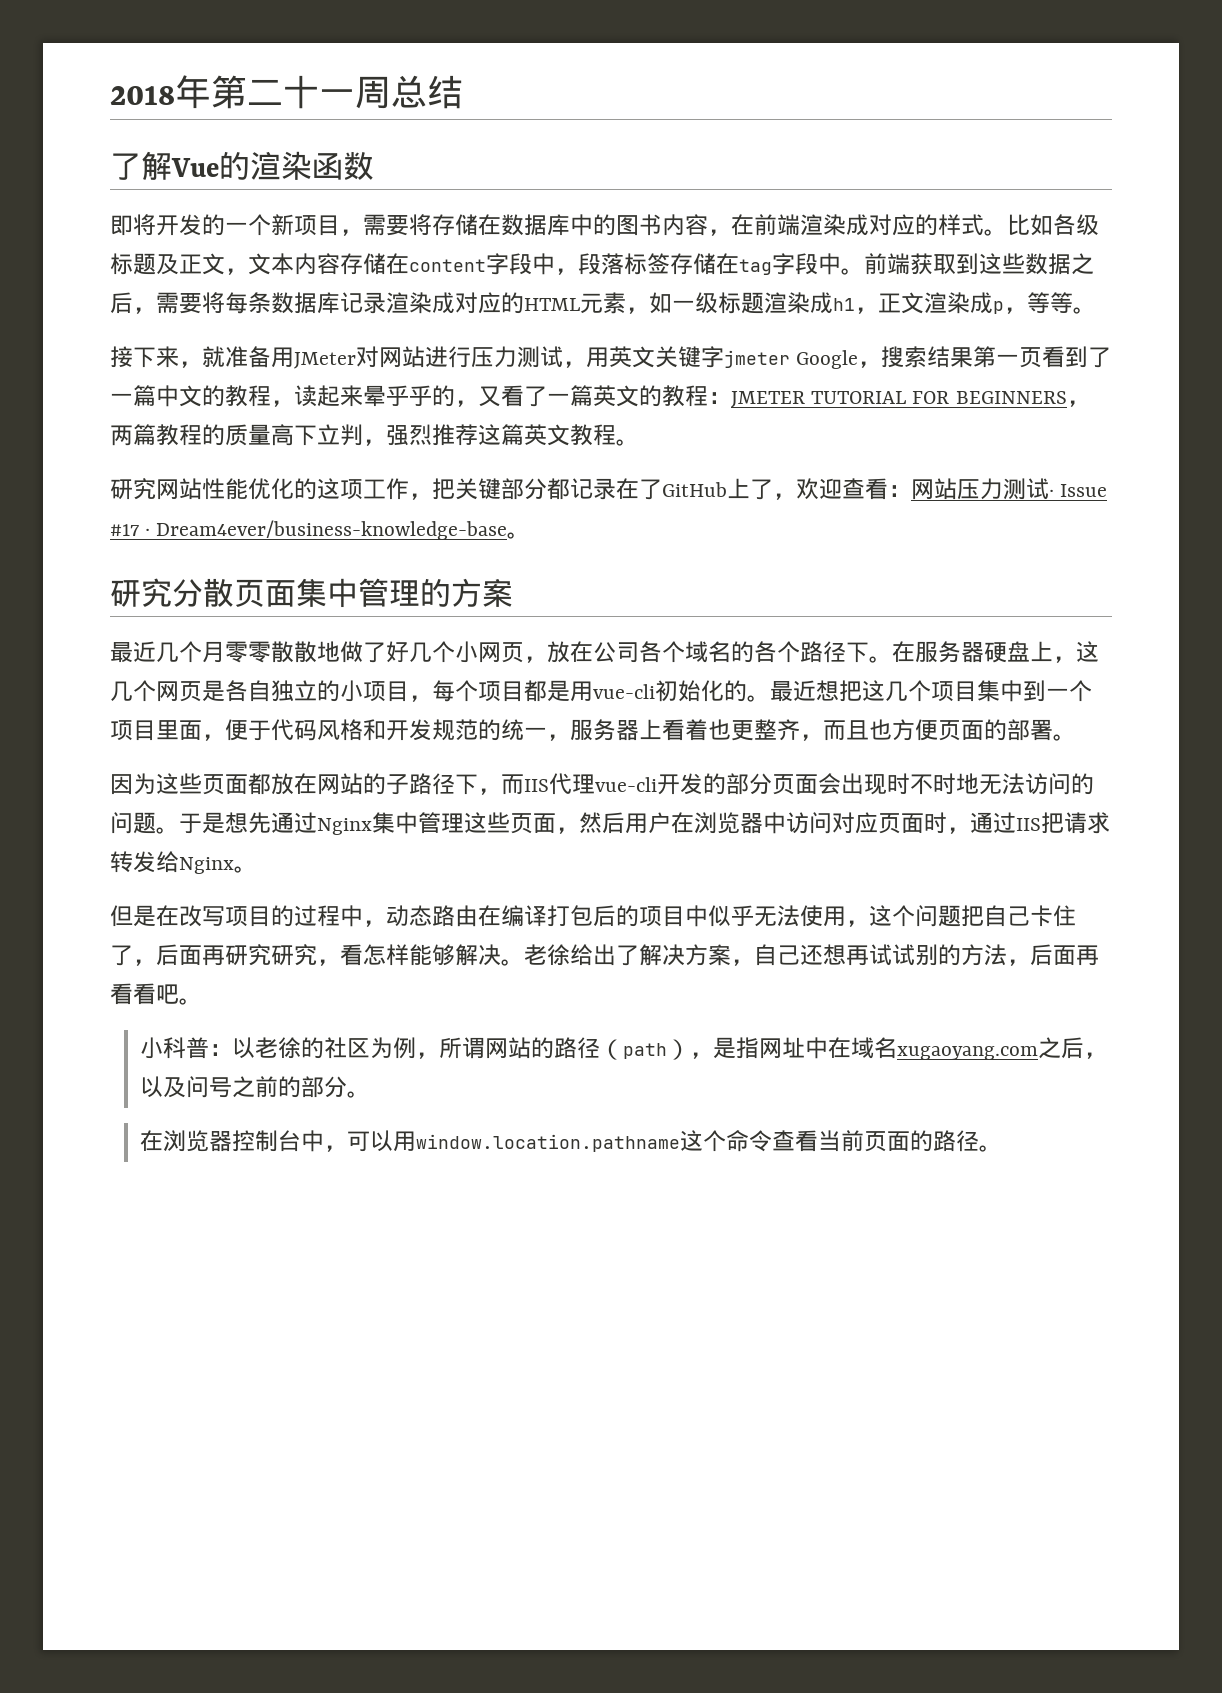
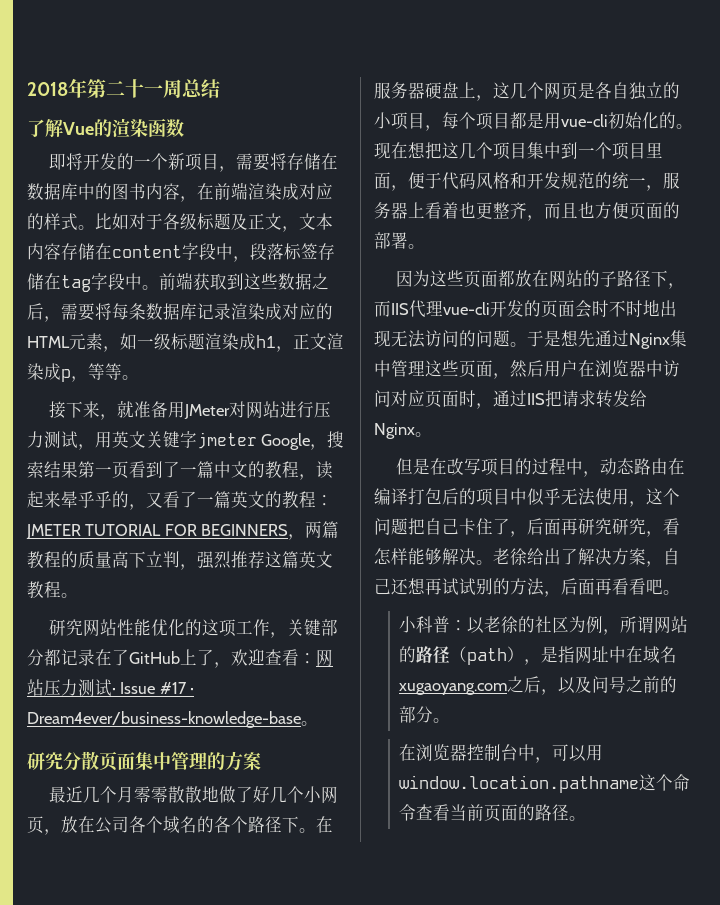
(1053, 225) none -> [129,213,163,230] 对于
[432,478,455,500] 把 -> (287, 635) none
[770,680,816,702] 最近 -> [374,142,408,159] 现在
[726,773,887,795] 部分页面会出现 -> [541,300,592,318] 页面会
(979, 783) none -> [660,300,677,317] [374,330,391,347] 出现

